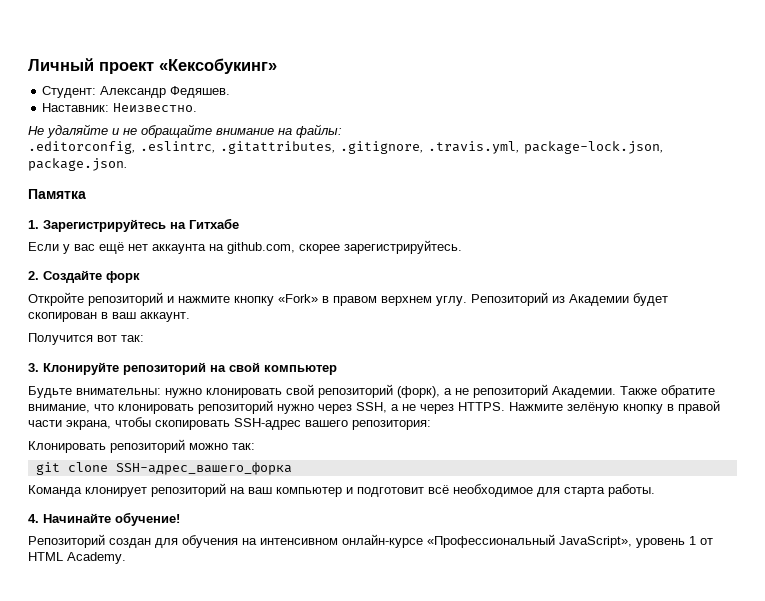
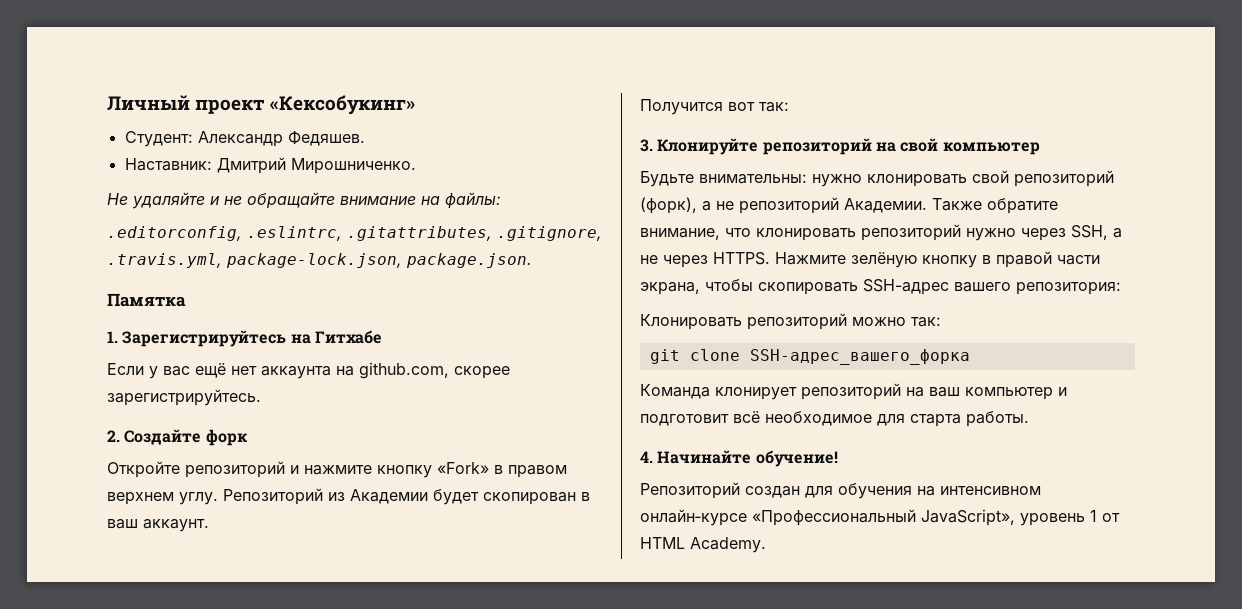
[113,103,198,112] Неизвестно. -> [216,157,416,174] Дмитрий Мирошниченко.

